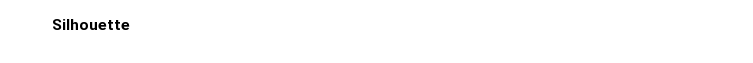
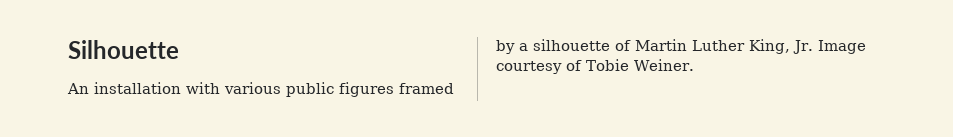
(130, 24) none -> [67,82,454,97] [496,39,866,54] [496,59,694,74] // An installation with various public figures framed by a silhouette of Martin Luther King, Jr. Image courtesy of Tobie Weiner.

